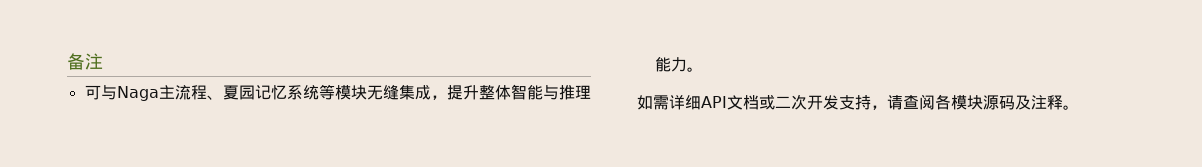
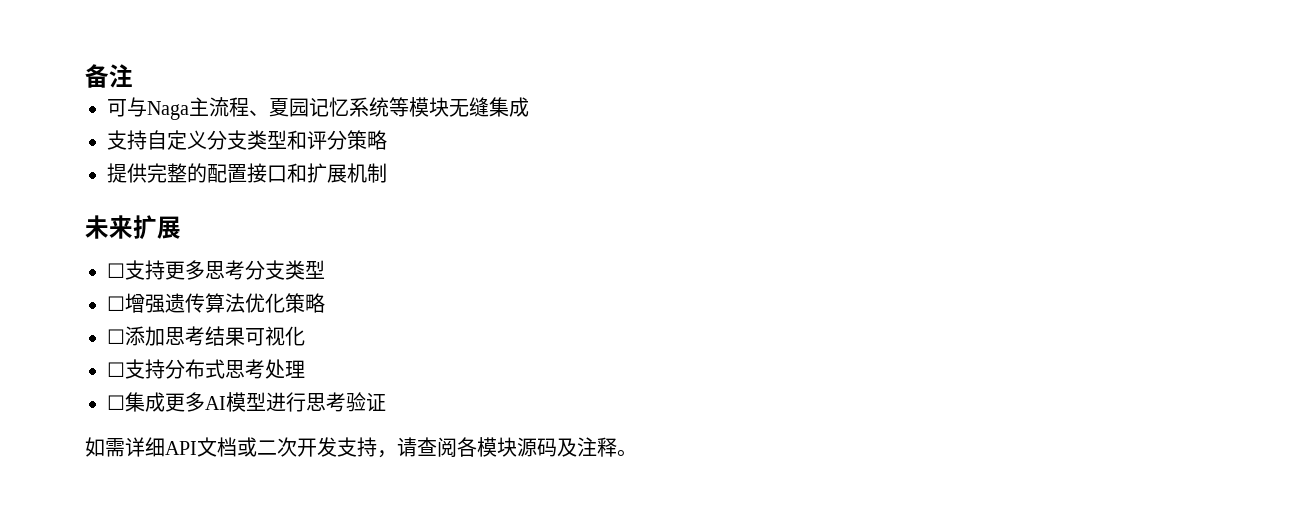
[430,84,591,100] [654,57,703,72] ，提升整体智能与推理能力。 -> [107,130,387,150] [107,163,387,183] [85,215,181,240] [107,260,325,280] [107,293,325,313] [107,326,305,346] [107,359,305,379] [107,392,386,412] // 支持自定义分支类型和评分策略 // 提供完整的配置接口和扩展机制 // 未来扩展 // ☐支持更多思考分支类型 // ☐增强遗传算法优化策略 // ☐添加思考结果可视化 // ☐支持分布式思考处理 // ☐集成更多AI模型进行思考验证

